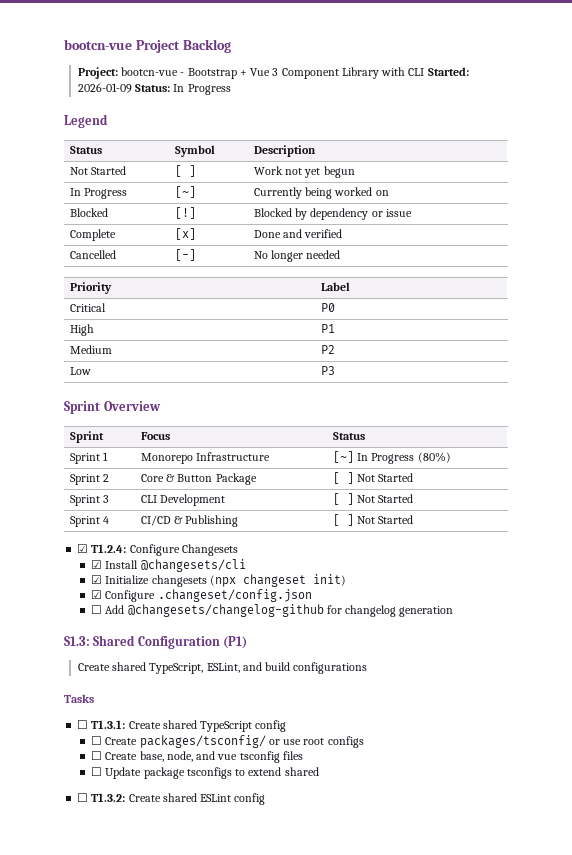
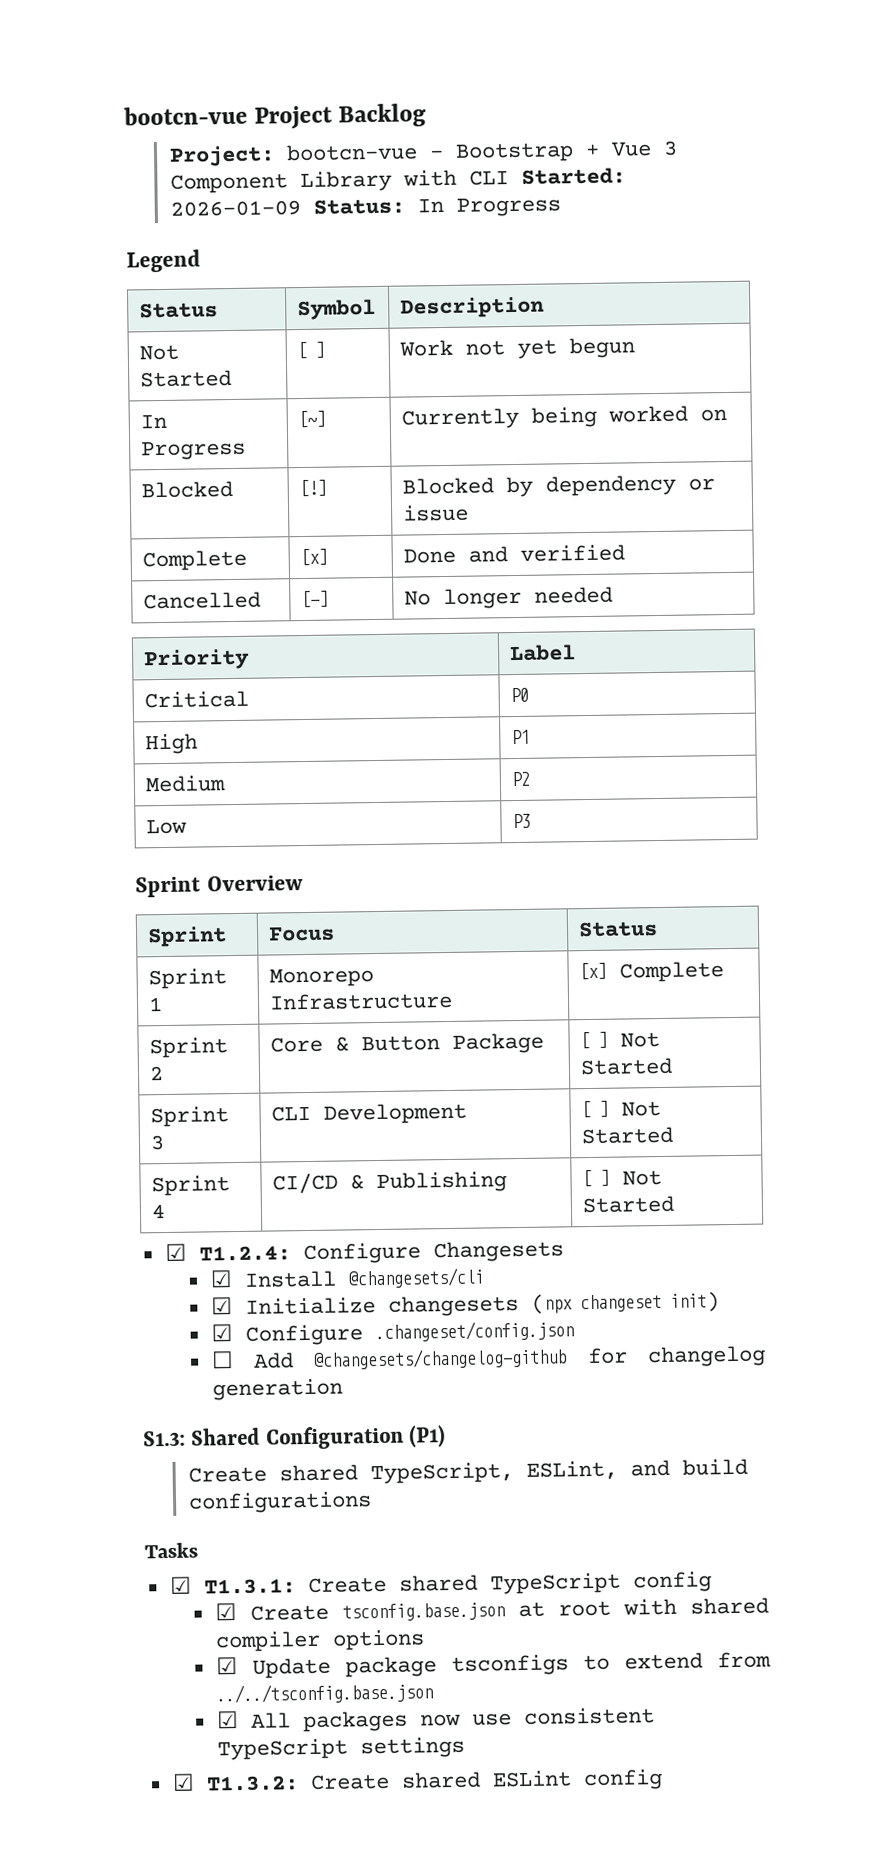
[332,451,451,464] [~] In Progress (80%) -> [578,961,724,983] [x] Complete
[77,720,89,729] ☐ -> [169,1576,192,1594] ☑
[91,735,364,748] [91,751,303,763] [91,767,103,776] ☐ Create packages/tsconfig/ or use root configs // ☐ Create base, node, and vue tsconfig files // ☐ -> [214,1597,769,1622] [214,1629,425,1653] [215,1657,238,1675] ☑ Create tsconfig.base.json at root with shared compiler options // ☑
[284,767,319,776] [77,793,89,802] shared // ☐ -> [717,1651,771,1669] [215,1682,433,1705] [216,1707,655,1733] [216,1736,465,1761] [171,1773,195,1791] from ../../tsconfig.base.json // ☑ All packages now use consistent TypeScript settings // ☑

